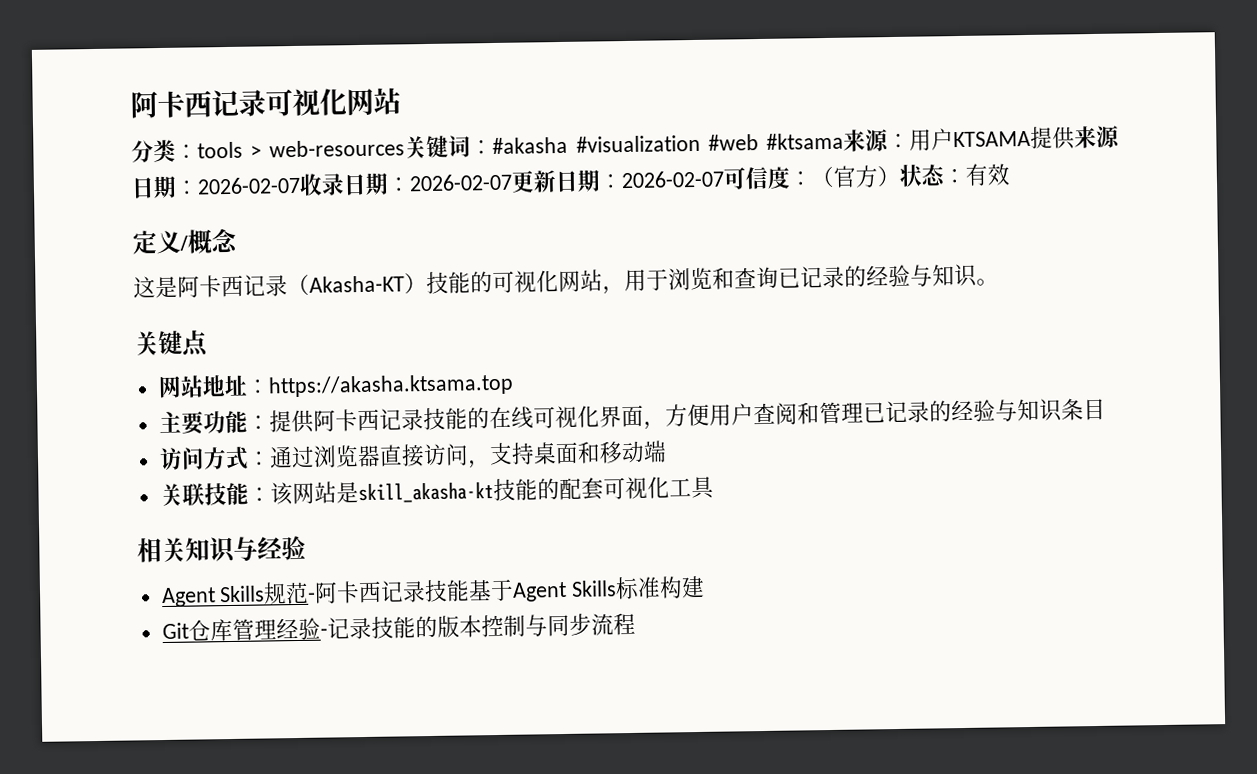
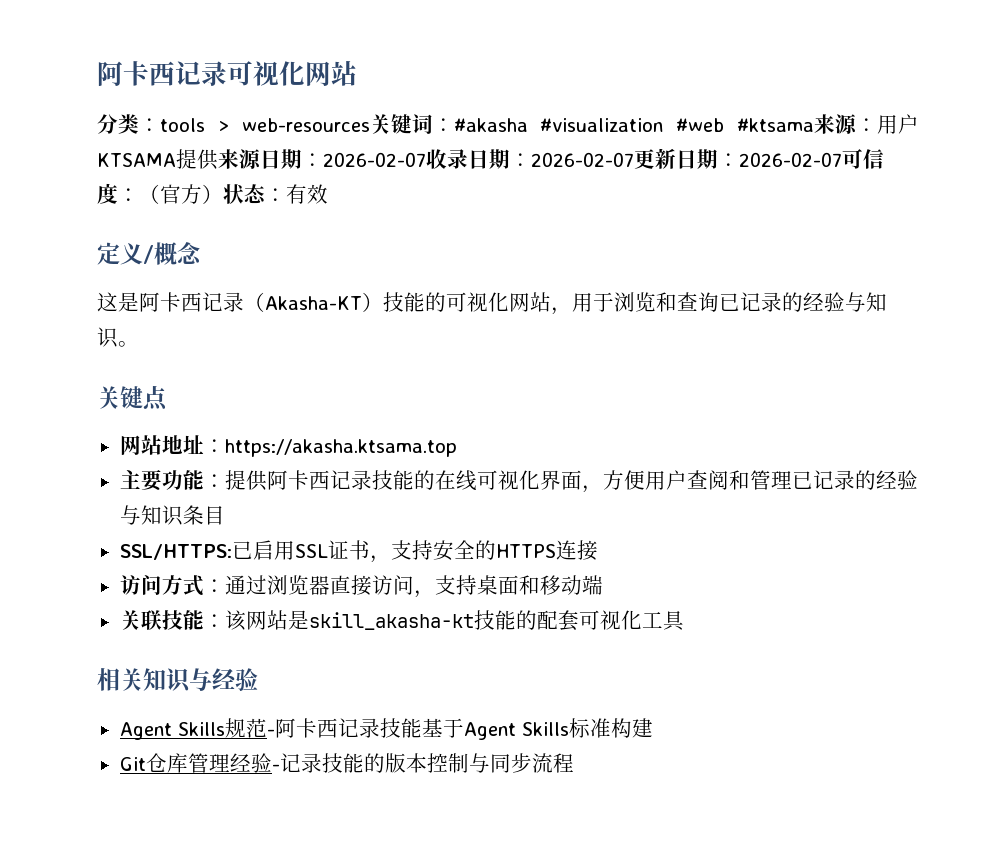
(1106, 409) none -> [119,540,598,563] // SSL/HTTPS:已启用SSL证书，支持安全的HTTPS连接

